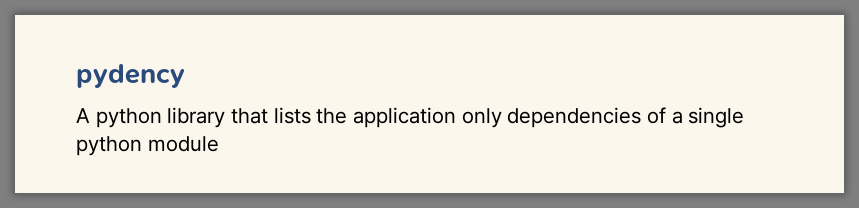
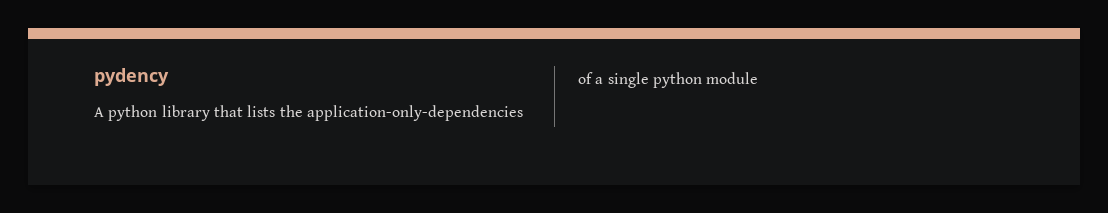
[353,107,642,128] application only dependencies -> [306,105,523,121] application-only-dependencies

